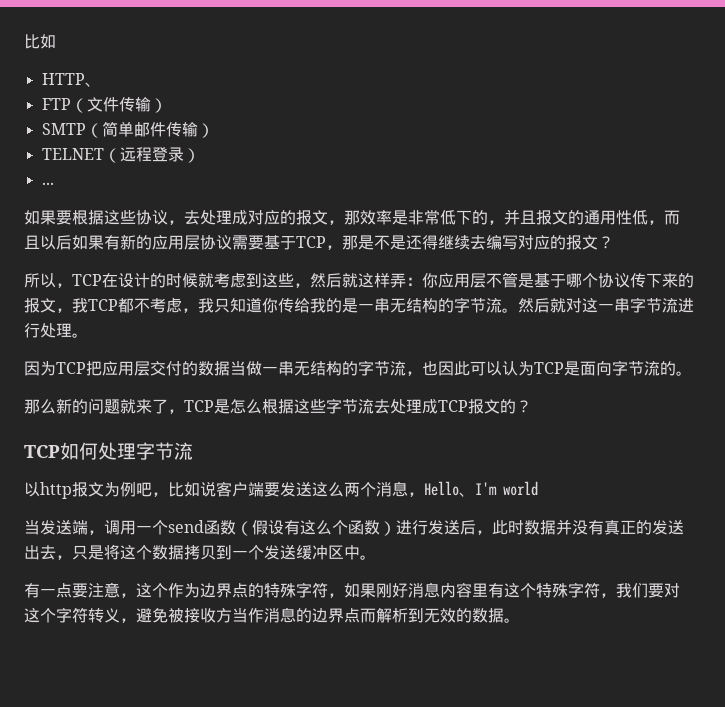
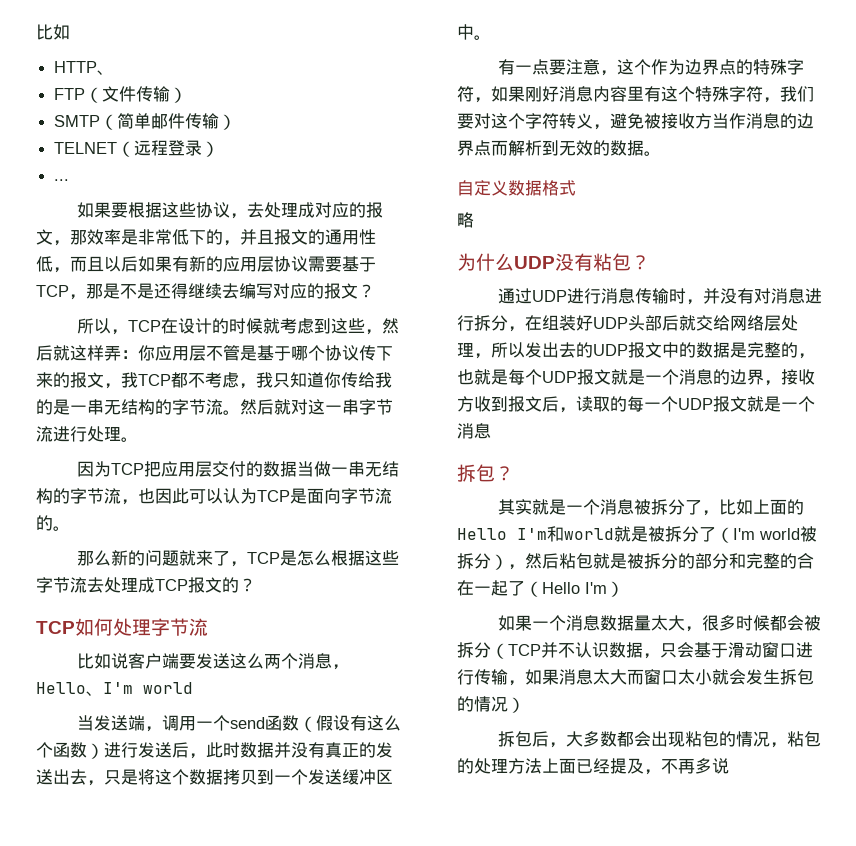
[24,482,168,499] 以http报文为例吧， -> (208, 627) none
(520, 620) none -> [457,180,576,196] [457,212,474,228] [457,253,650,271] [498,288,823,305] [457,315,798,332] [457,342,815,359] [457,369,815,386] [457,396,815,413] [457,423,491,439] [457,464,514,482] [498,499,805,516] [457,526,817,543] [457,553,814,570] [457,580,624,597] [498,615,822,632] [457,642,813,659] [457,669,814,686] [457,696,525,713] [498,731,822,748] [457,758,729,775] // 自定义数据格式 // 略 // 为什么UDP没有粘包？ // 通过UDP进行消息传输时，并没有对消息进行拆分，在组装好UDP头部后就交给网络层处理，所以发出去的UDP报文中的数据是完整的，也就是每个UDP报文就是一个消息的边界，接收方收到报文后，读取的每一个UDP报文就是一个消息 // 拆包？ // 其实就是一个消息被拆分了，比如上面的Hello I'm和world就是被拆分了（I'm world被拆分），然后粘包就是被拆分的部分和完整的合在一起了（Hello I'm） // 如果一个消息数据量太大，很多时候都会被拆分（TCP并不认识数据，只会基于滑动窗口进行传输，如果消息太大而窗口太小就会发生拆包的情况） // 拆包后，大多数都会出现粘包的情况，粘包的处理方法上面已经提及，不再多说

